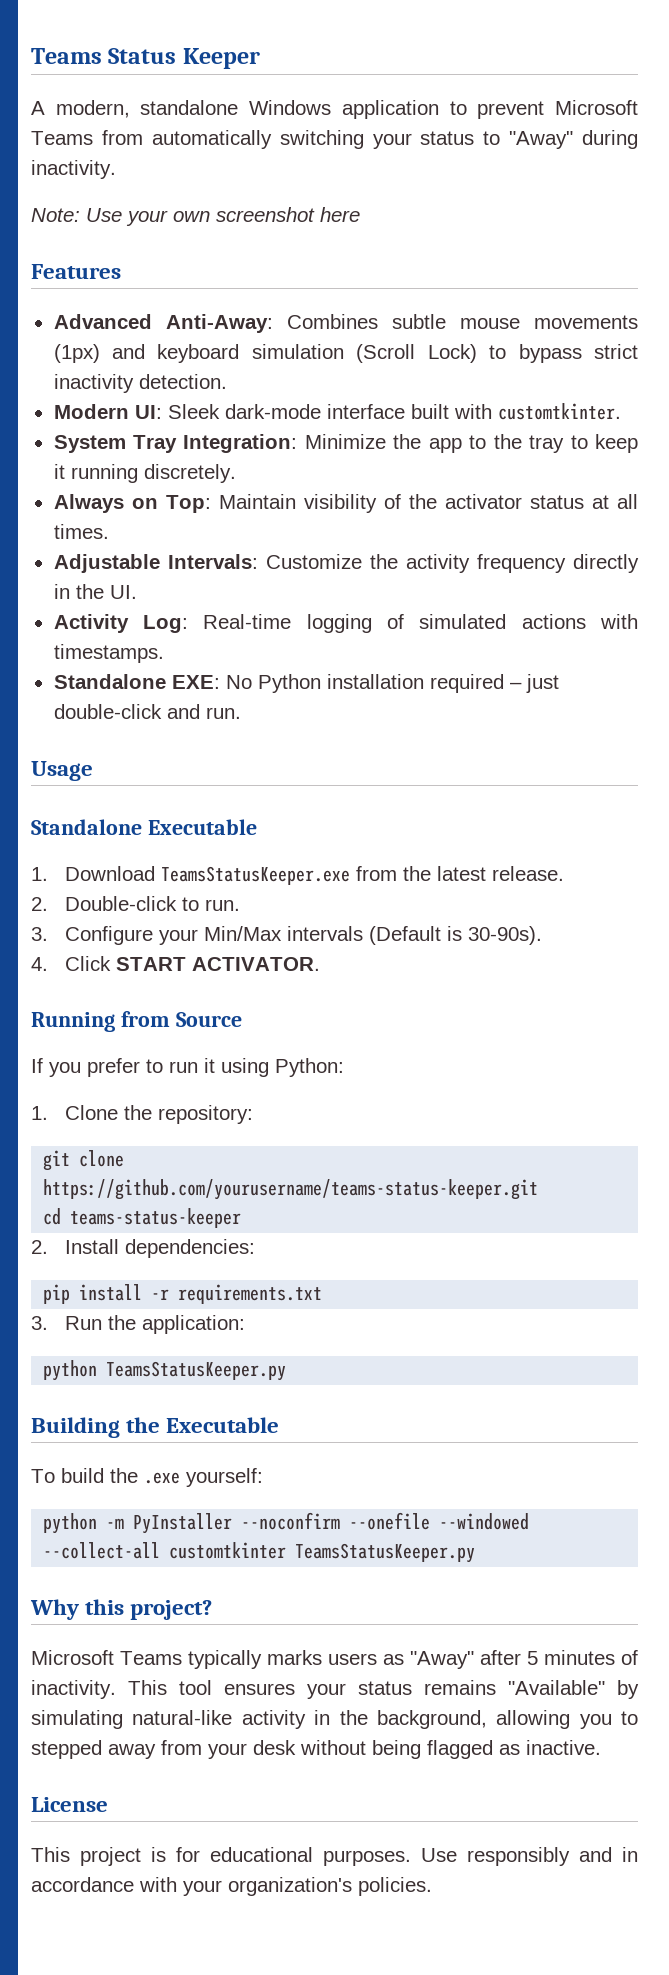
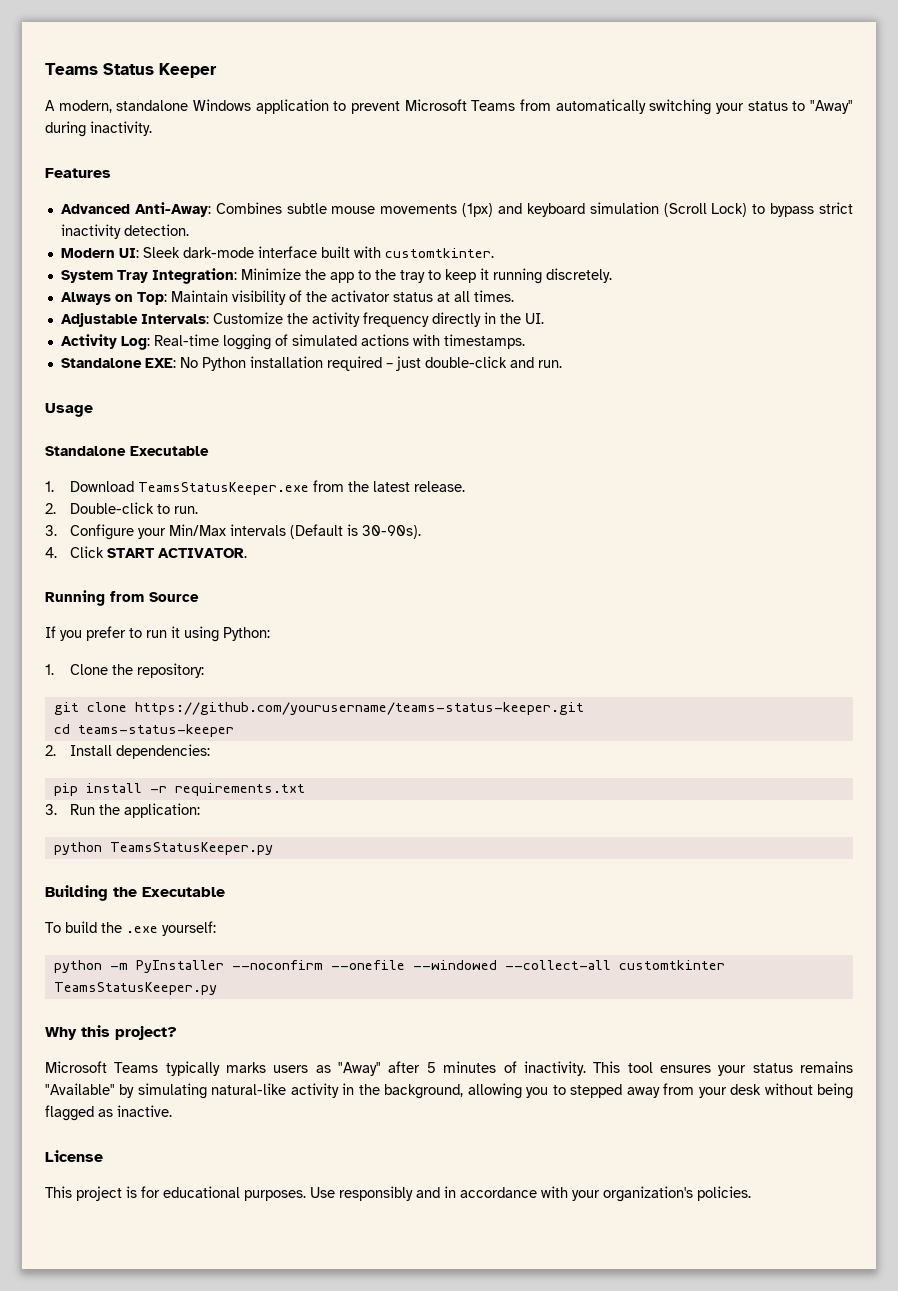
[31,207,360,226] // Note: Use your own screenshot here -> (152, 128) none

